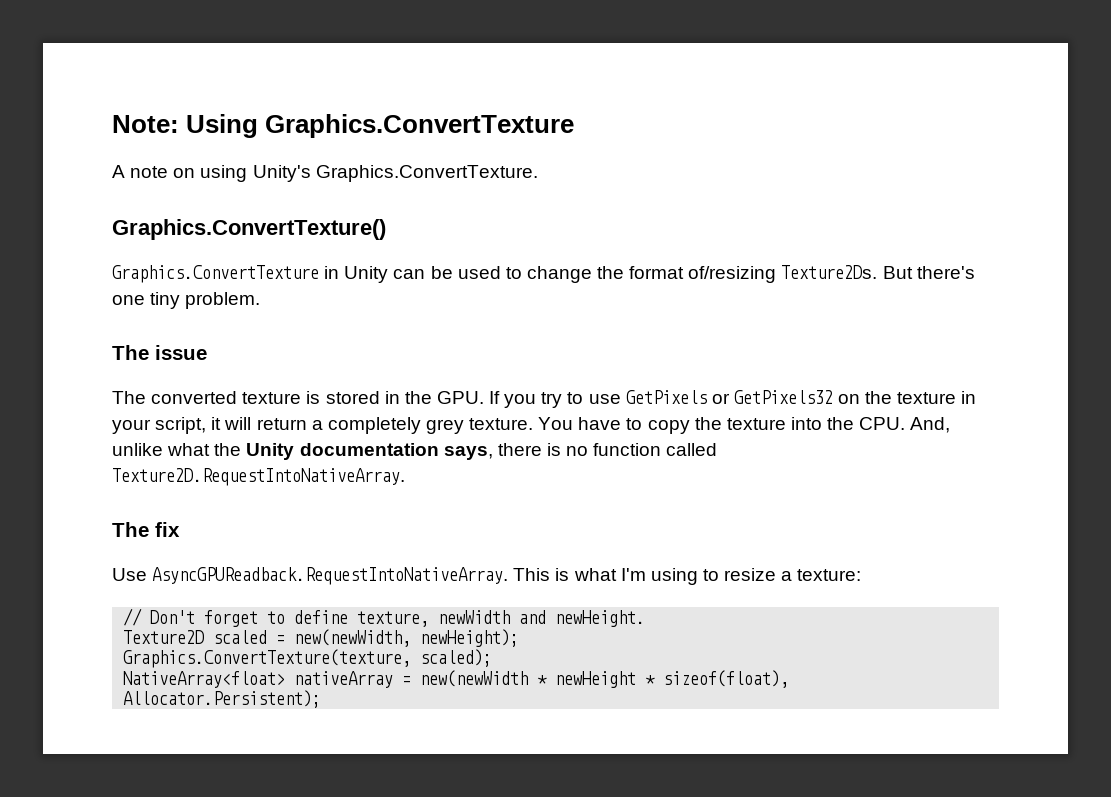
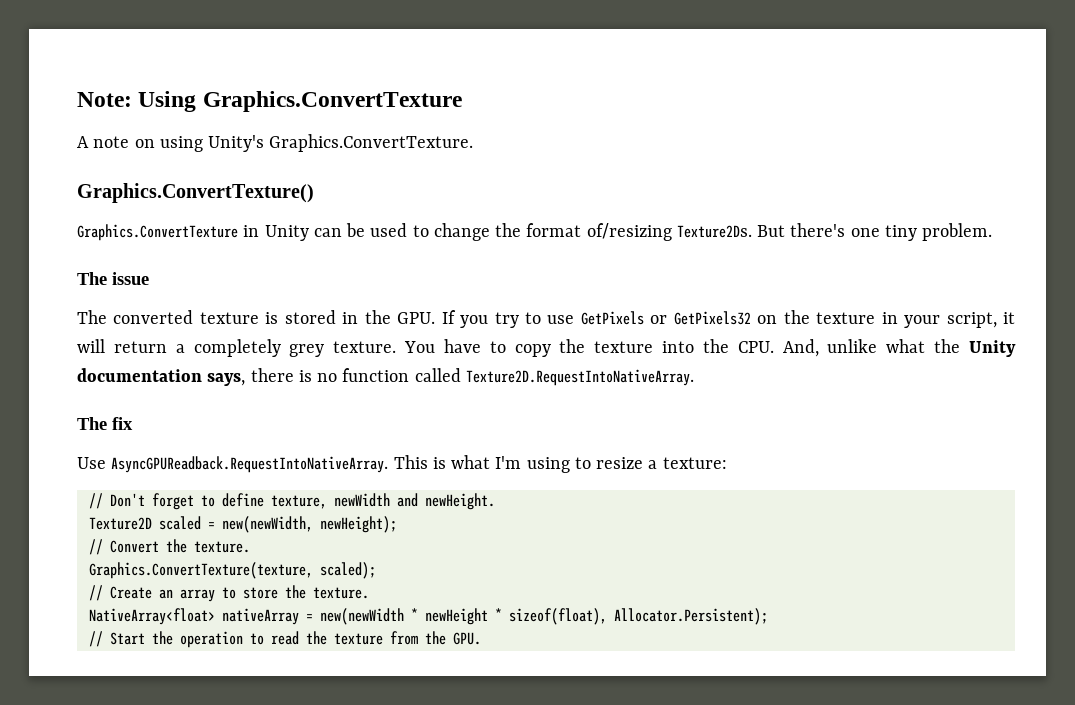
[123,649,493,668] Graphics.ConvertTexture(texture, scaled); -> [88,539,250,555] [88,562,376,579] [88,585,369,602] // Convert the texture. // Graphics.ConvertTexture(texture, scaled); // // Create an array to store the texture.
(322, 699) none -> [88,631,481,648] // // Start the operation to read the texture from the GPU.

